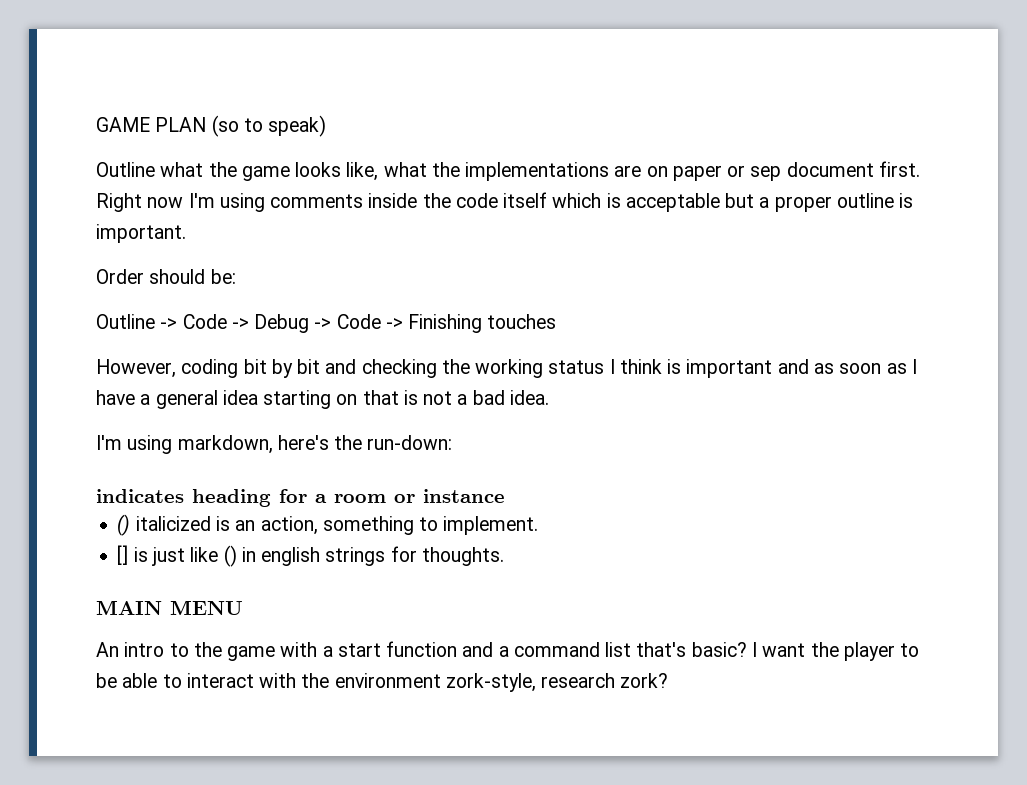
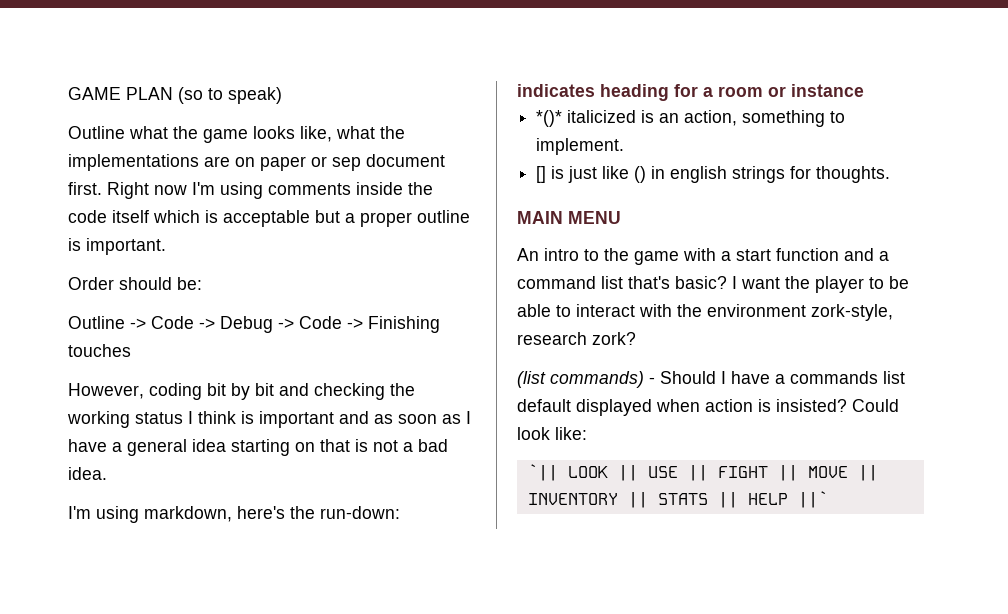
[117,514,131,536] () -> [536,110,563,127] *()*
(669, 680) none -> [517,371,905,388] [517,399,899,416] [517,427,587,440] [527,464,878,481] [527,491,828,508] // (list commands) - Should I have a commands list default displayed when action is insisted? Could look like: // `|| LOOK || USE || FIGHT || MOVE || INVENTORY || STATS || HELP ||`

